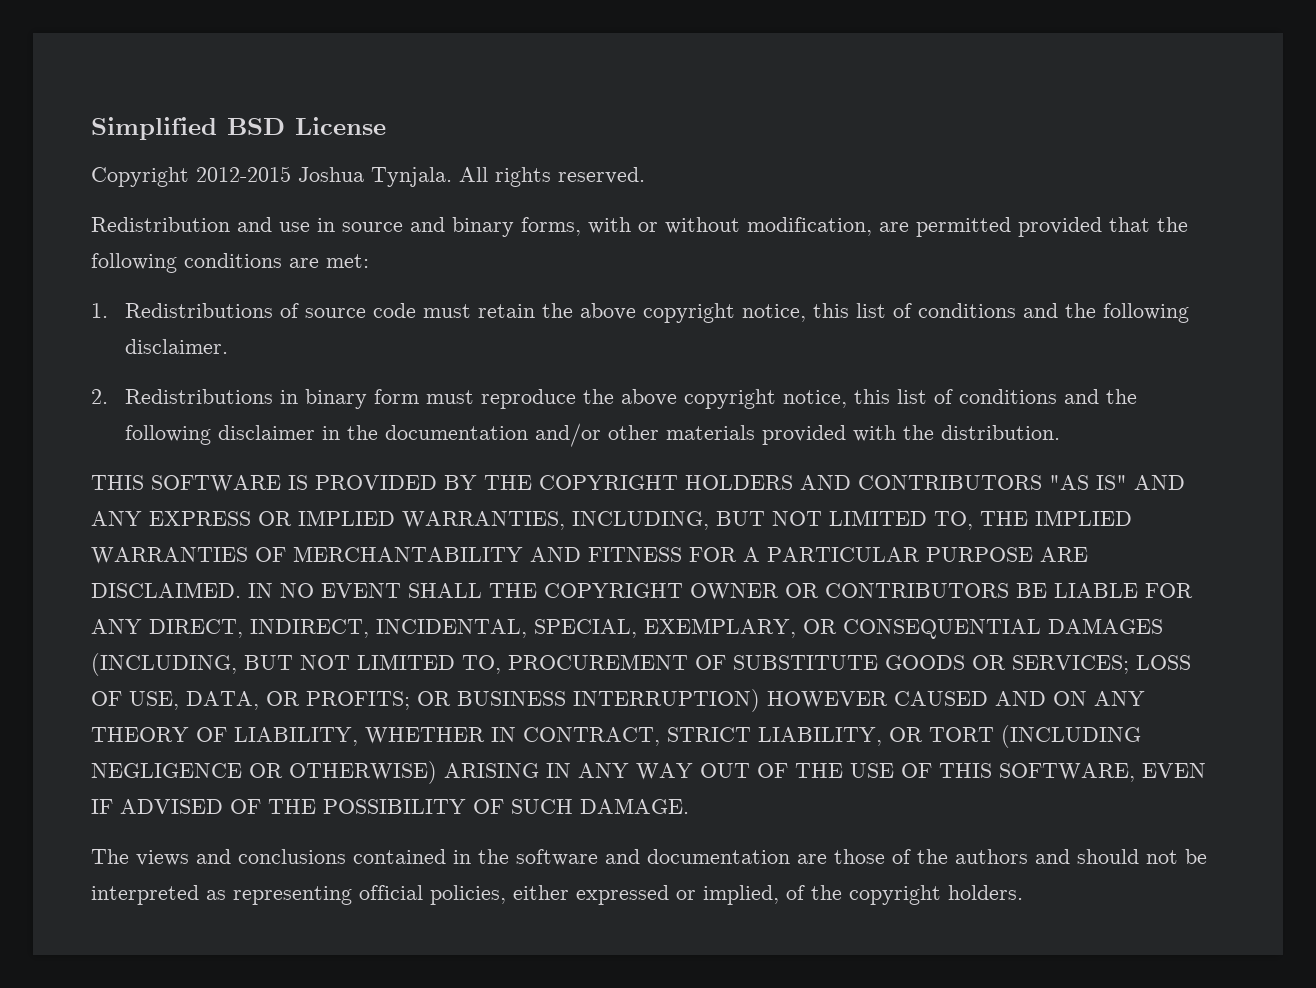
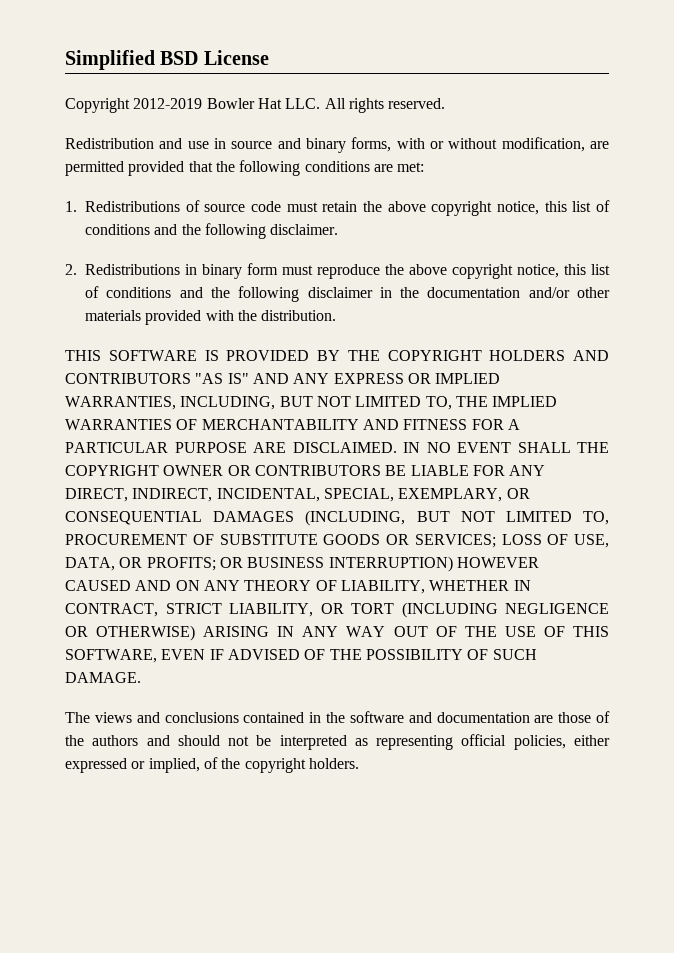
[196,166,452,187] 2012-2015 Joshua Tynjala. -> [133,98,321,109] 2012-2019 Bowler Hat LLC.

